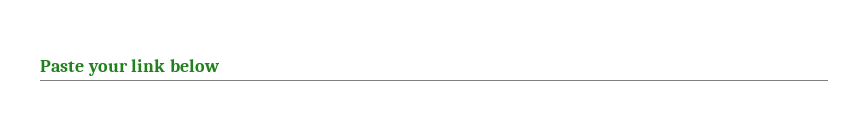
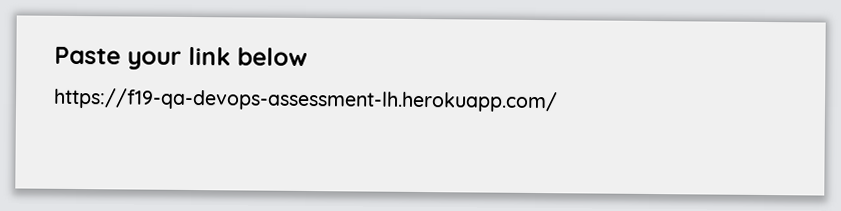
(221, 65) none -> [53,87,558,113] // https://f19-qa-devops-assessment-lh.herokuapp.com/

